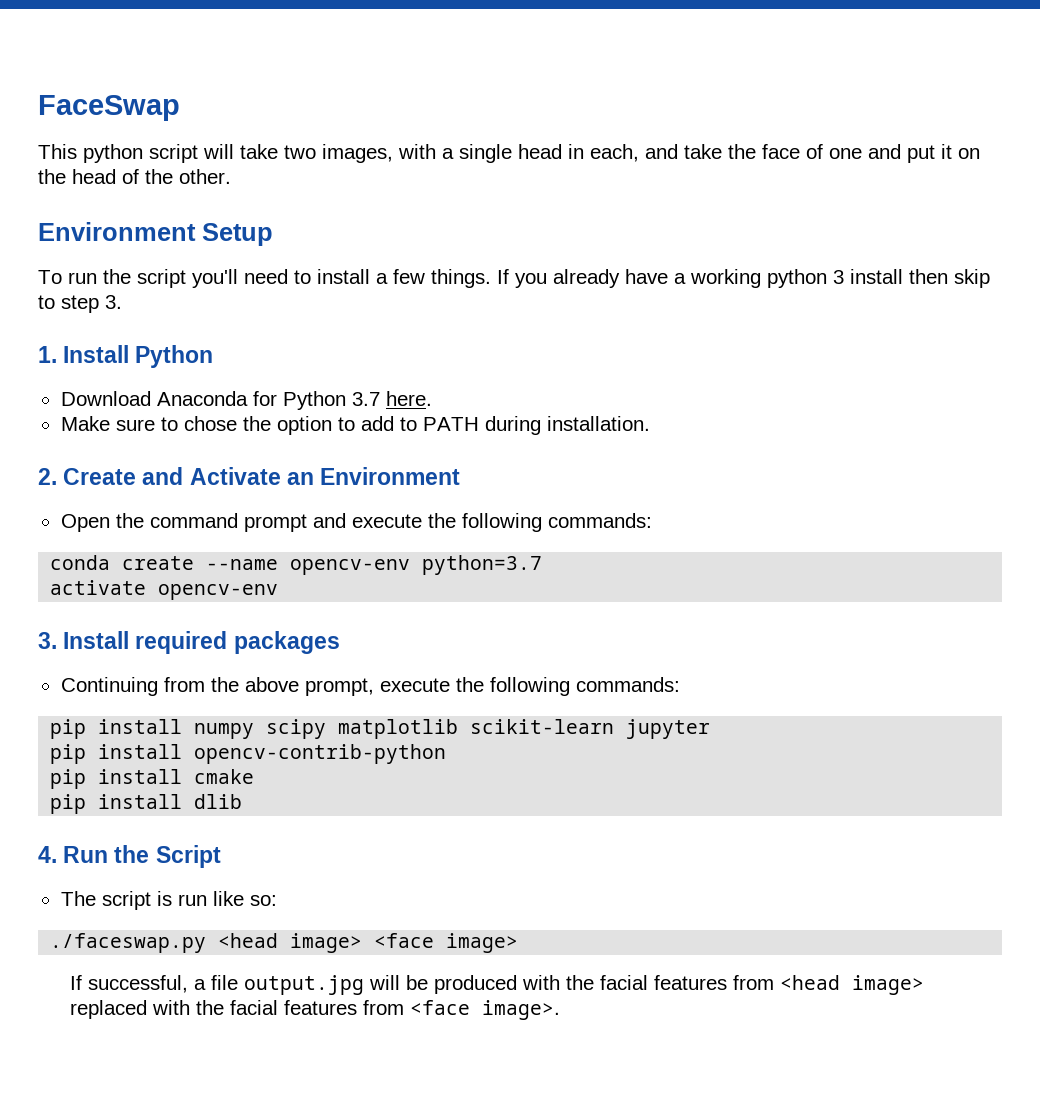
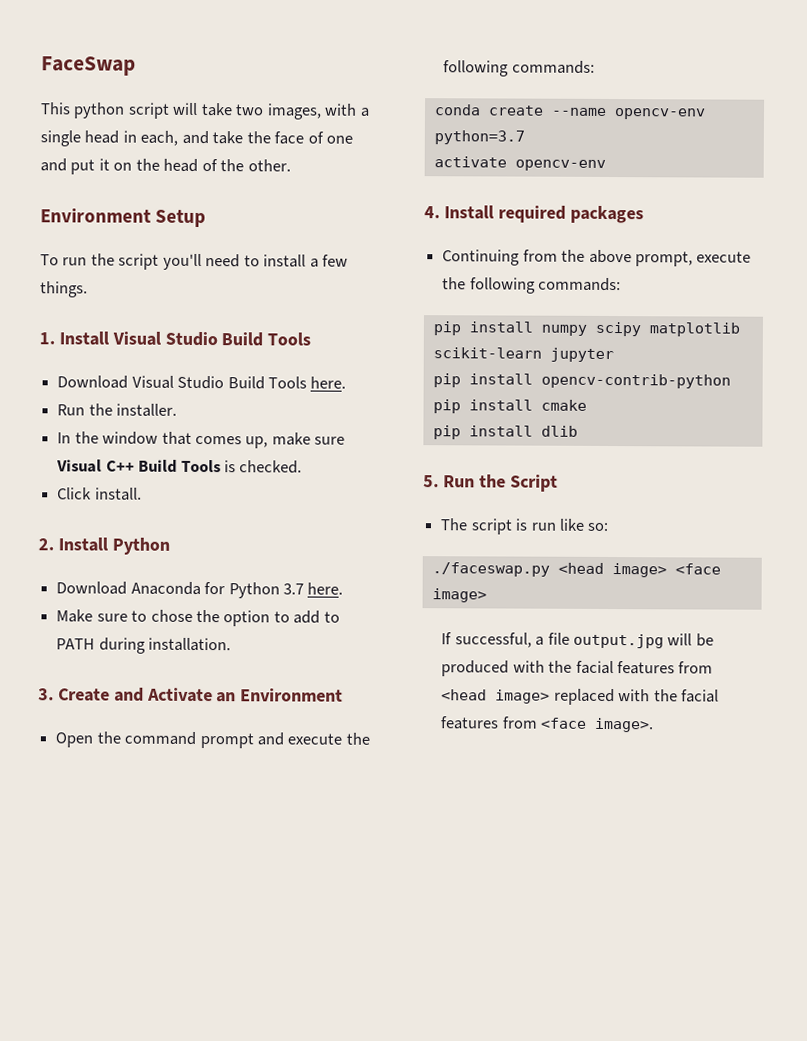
[497,269,990,288] [38,295,122,313] [38,346,57,363] If you already have a working python 3 install then skip to step 3. // 1. -> [39,331,312,347] [57,375,347,390] [57,403,178,417] [57,431,346,449] [56,459,303,474] [57,487,142,501] [38,538,54,551] // 1. Install Visual Studio Build Tools // Download Visual Studio Build Tools here. // Run the installer. // In the window that comes up, make sure Visual C++ Build Tools is checked. // Click install. // 2.
[38,468,57,485] 2. -> [38,688,54,701] 3.
[38,632,57,649] 3. -> [424,206,440,219] 4.
[38,846,57,863] 4. -> [423,475,439,488] 5.

